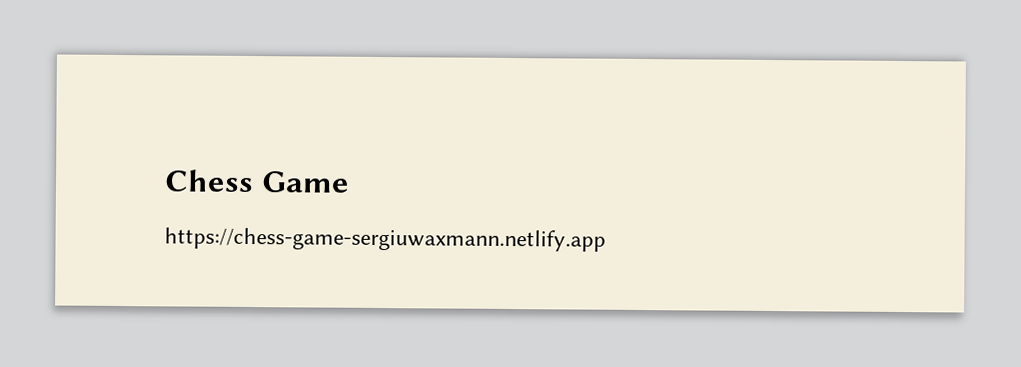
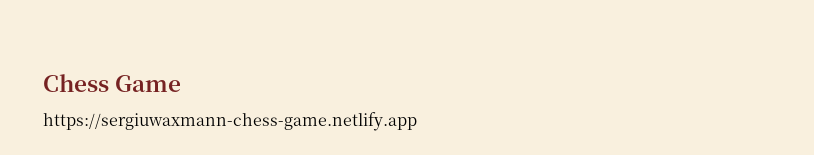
[164,227,606,252] https://chess-game-sergiuwaxmann.netlify.app -> [43,112,417,131] https://sergiuwaxmann-chess-game.netlify.app

